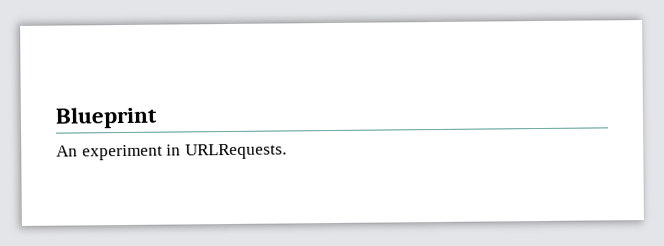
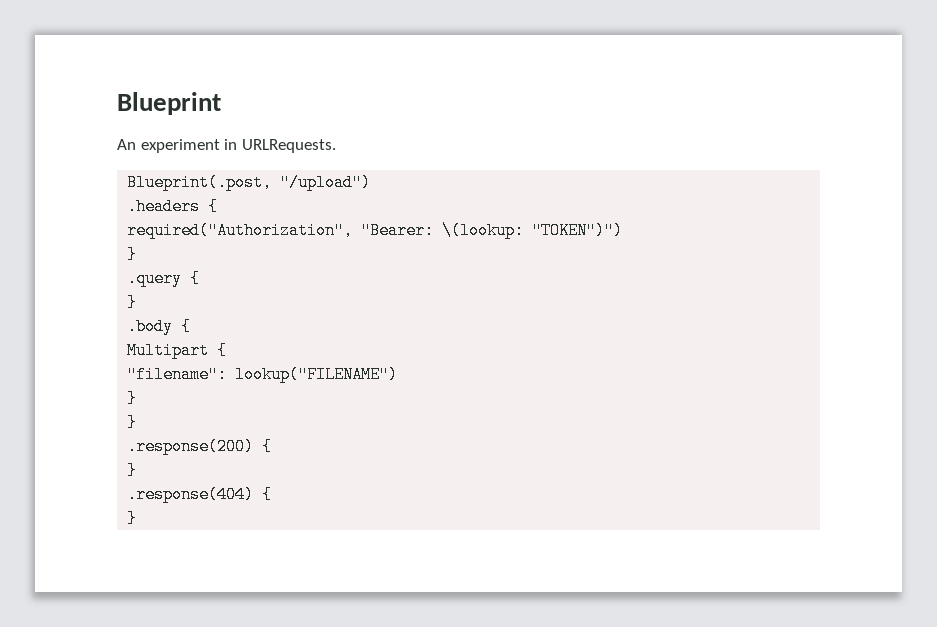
(287, 151) none -> [127,174,372,191] [127,198,219,215] [127,222,624,239] [127,246,138,263] [127,270,201,287] [127,294,138,311] [127,318,192,335] [127,342,228,359] [127,366,399,383] [127,390,138,407] [127,414,138,431] [127,438,273,455] [127,462,138,479] [127,486,273,503] [127,510,138,527] // Blueprint(.post, "/upload") // .headers { // required("Authorization", "Bearer: \(lookup: "TOKEN")") // } // .query { // } // .body { // Multipart { // "filename": lookup("FILENAME") // } // } // .response(200) { // } // .response(404) { // }

